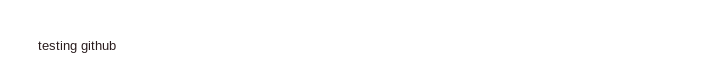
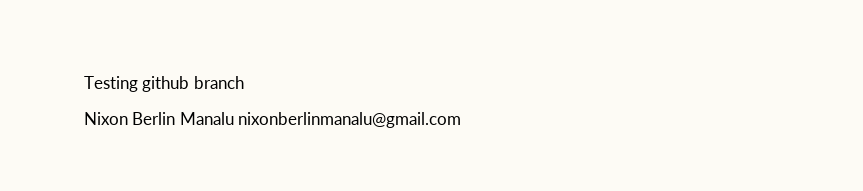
[38,41,116,53] testing github -> [84,76,244,92] [84,112,462,128] Testing github branch // Nixon Berlin Manalu nixonberlinmanalu@gmail.com

